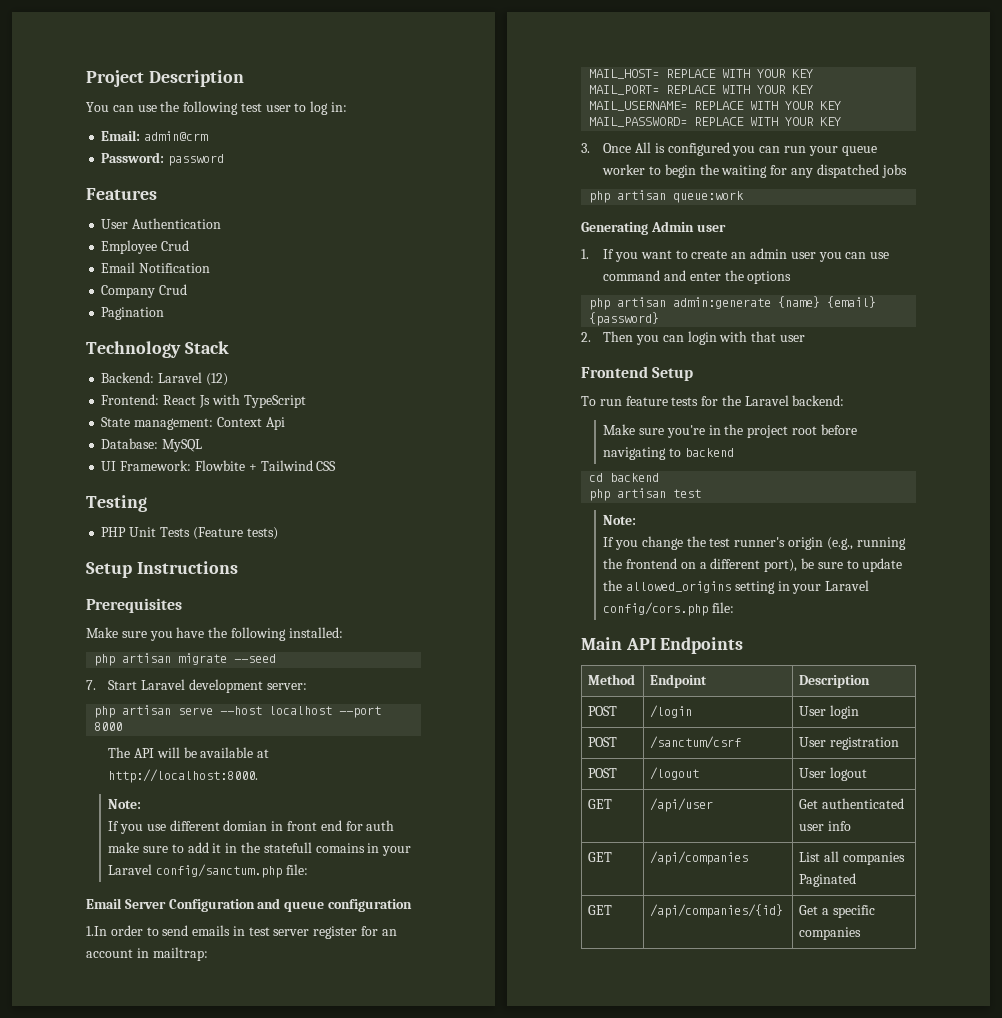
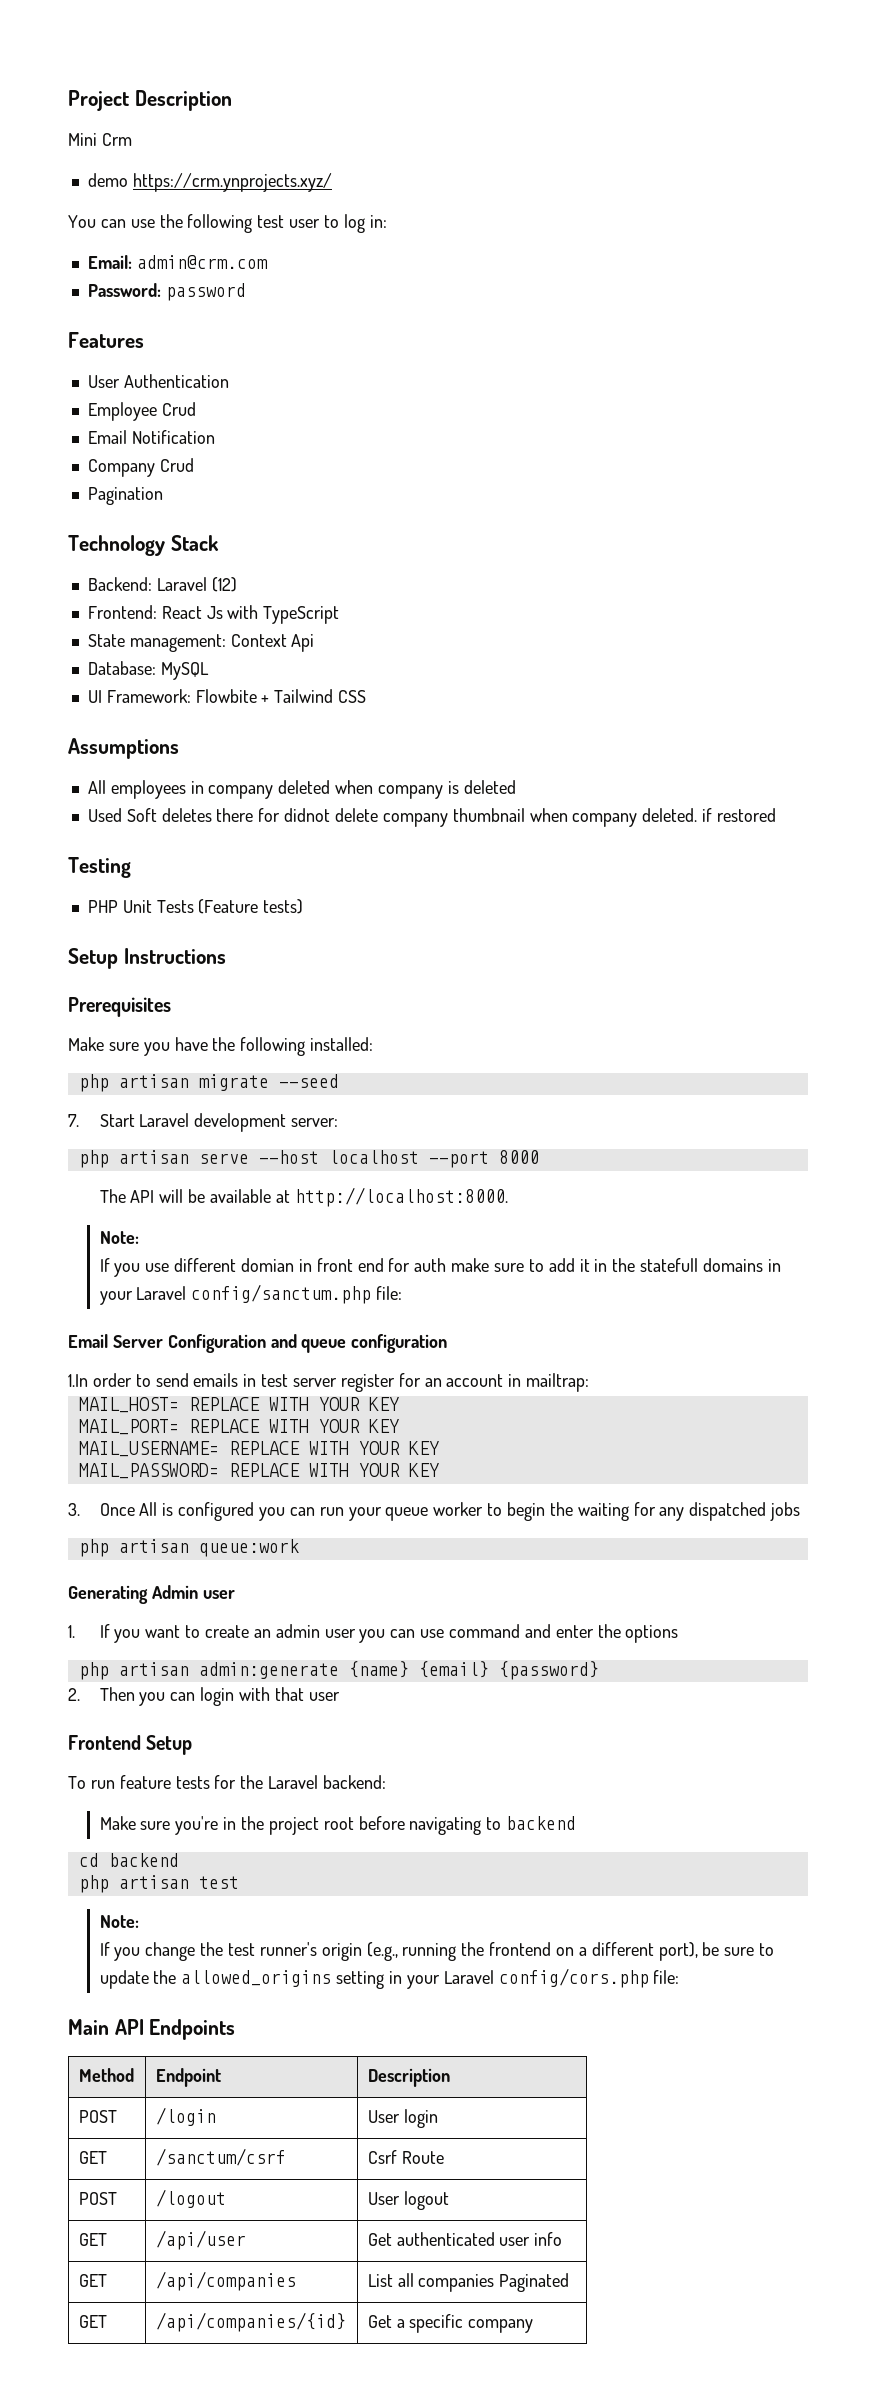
(244, 78) none -> [68,133,132,146] [87,173,332,192] // Mini Crm // demo https://crm.ynprojects.xyz/
[144,131,209,141] admin@crm -> [136,255,268,269] admin@crm.com
(337, 466) none -> [68,738,179,759] [87,780,516,799] [87,808,776,827] // Assumptions // All employees in company deleted when company is deleted // Used Soft deletes there for didnot delete company thumbnail when company deleted. if restored
[315,843,365,853] comains -> [703,1258,764,1272] domains
[588,737,618,747] POST -> [78,2151,107,2164] GET
[799,737,900,750] User registration -> [367,2150,444,2164] Csrf Route
[799,927,862,940] companies -> [468,2319,534,2333] company

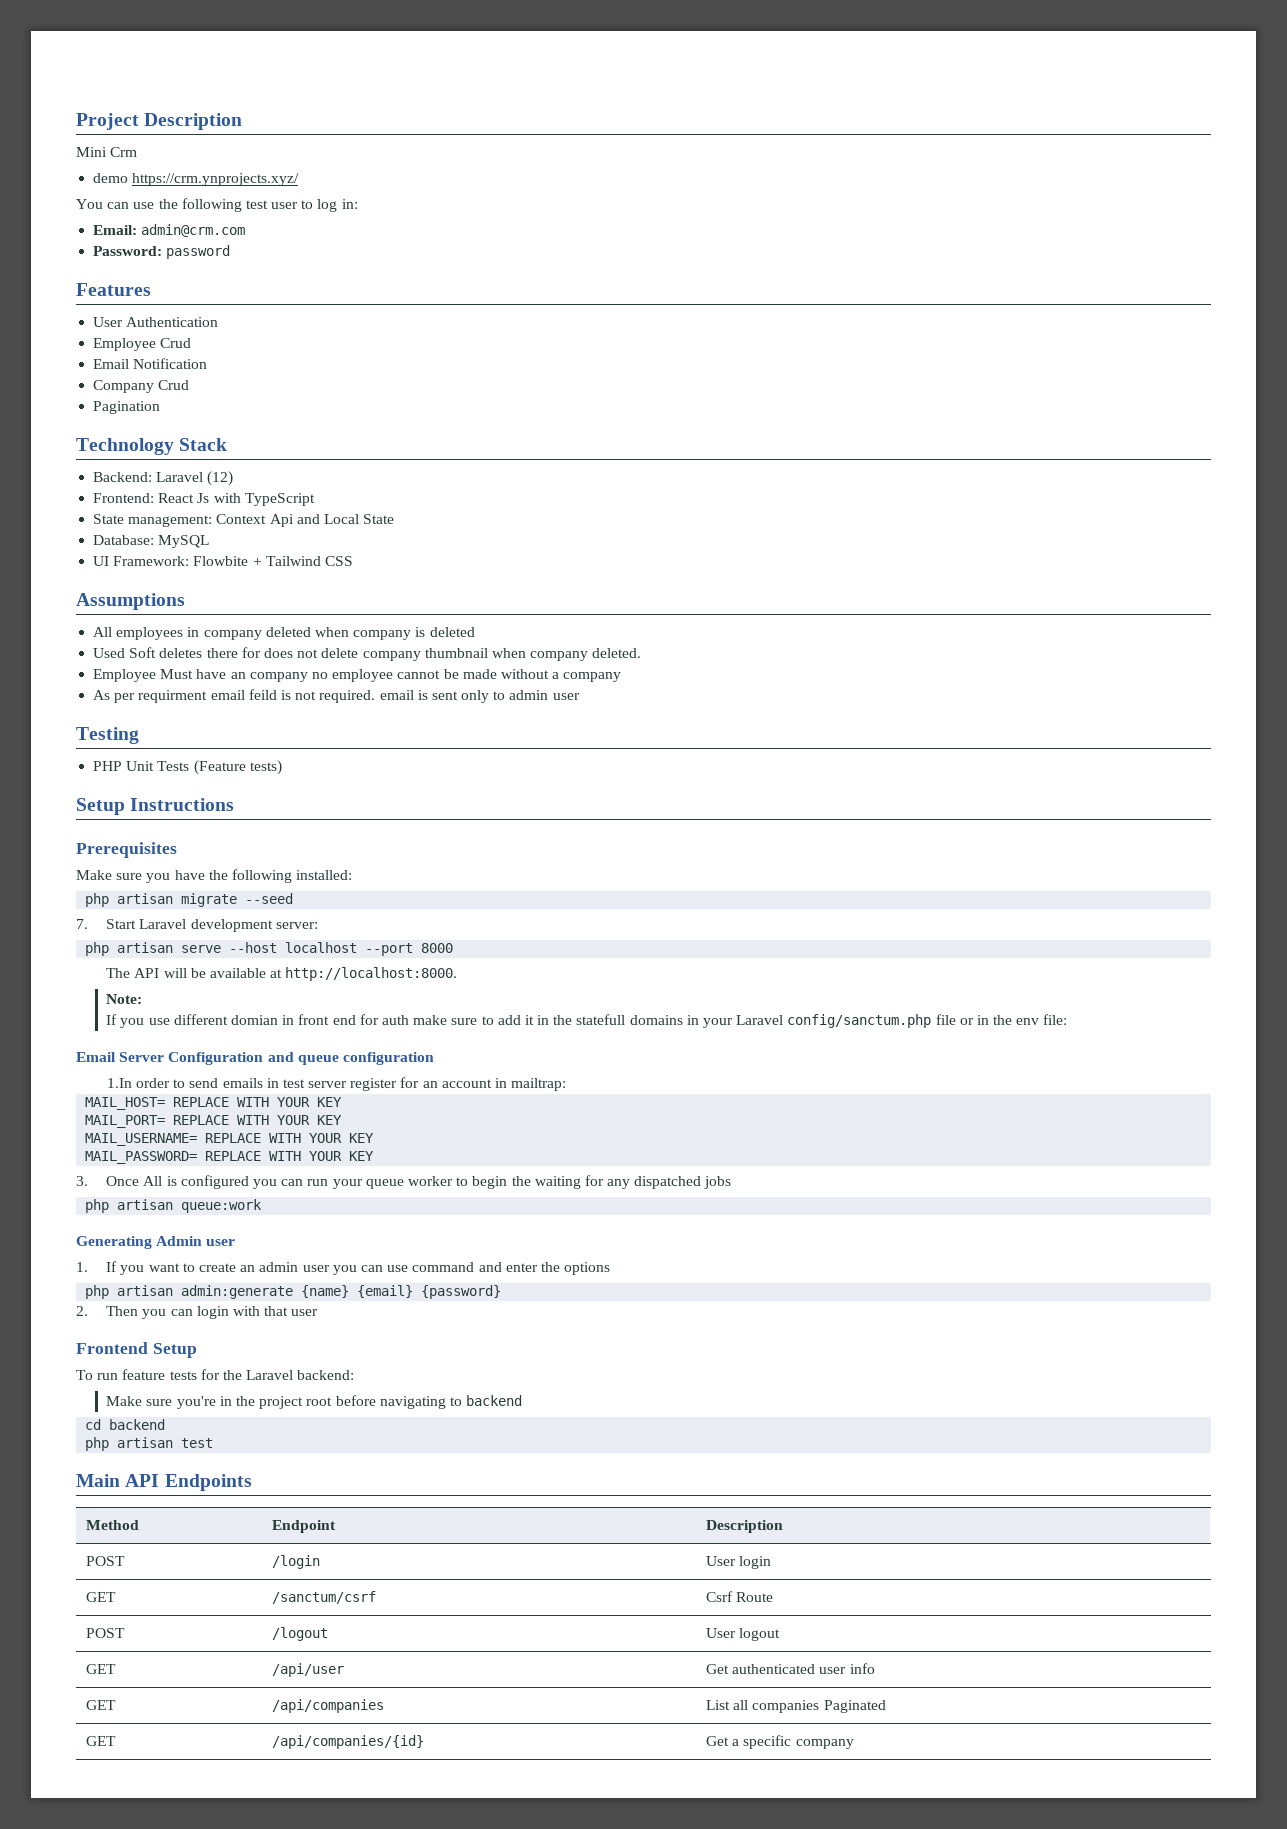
(315, 643) none -> [296,514,395,524] and Local State
[284,808,331,822] didnot -> [263,648,319,658] does not
[702,808,776,822] if restored -> [93,669,622,682] [93,689,580,703] // Employee Must have an company no employee cannot be made without a company // As per requirment email feild is not required. email is sent only to admin user
(372, 1294) none -> [935,1014,1040,1025] file or in the env
[99,1915,139,1928] [99,1942,775,1961] [99,1968,680,1989] // Note: // If you change the test runner's origin (e.g., running the frontend on a different port), be sure to update the allowed_origins setting in your Laravel config/cors.php file: -> (214, 1443) none

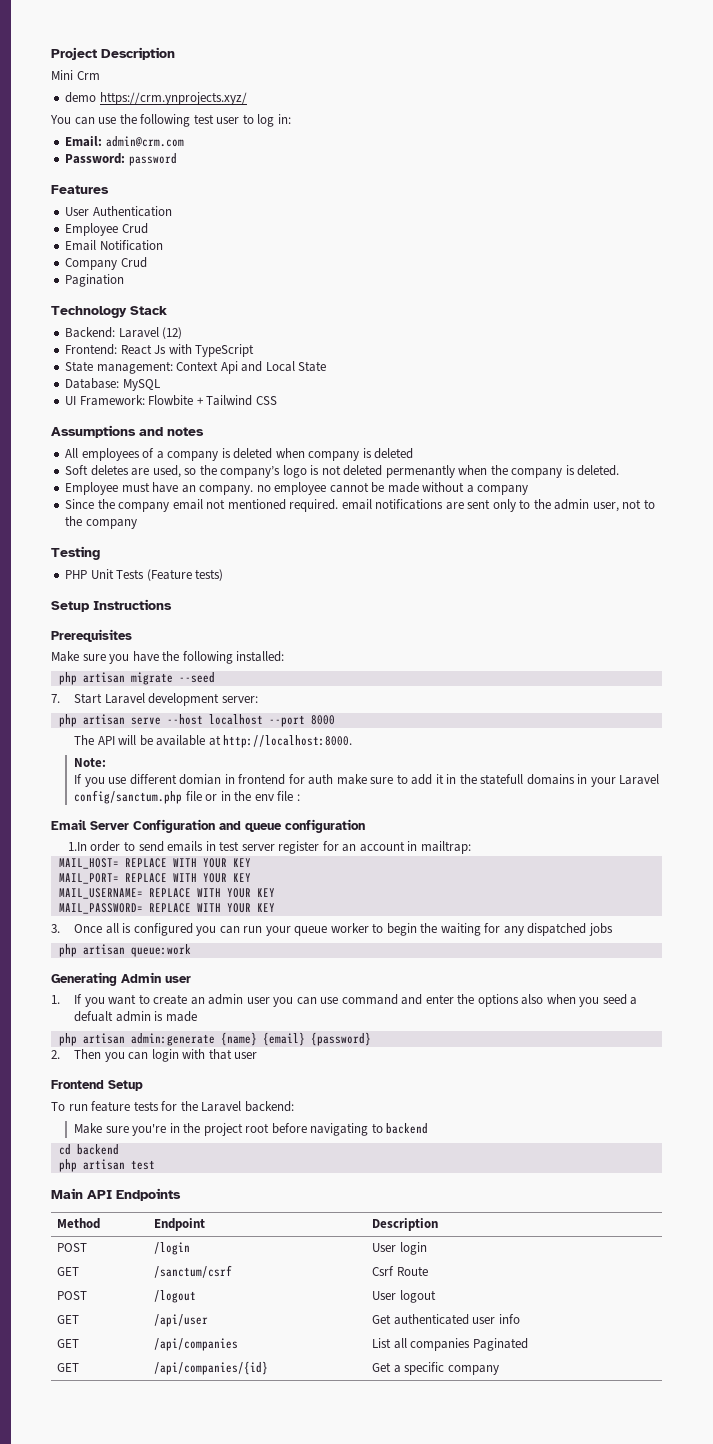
(185, 601) none -> [139,427,204,436] and notes
[187,627,262,640] in company -> [142,448,231,461] of a company is
[93,648,126,658] Used -> (414, 453) none
[206,647,589,661] there for does not delete company thumbnail when company -> [131,465,575,478] are used, so the company’s logo is not deleted permenantly when the company is
[160,669,194,679] Must -> [121,482,150,492] must
[249,672,308,682] company -> [199,485,254,495] company.
[93,689,580,703] As per requirment email feild is not required. email is sent only to admin user -> [65,499,655,512] [65,516,137,529] Since the company email not mentioned required. email notifications are sent only to the admin user, not to the company
[298,1014,356,1025] front end -> [238,774,286,785] frontend
[1043,1014,1068,1025] file: -> [277,791,300,801] file :
[143,1176,163,1186] All -> [105,923,119,934] all
(611, 1268) none -> [521,994,638,1007] [74,1011,197,1022] also when you seed a defualt admin is made

